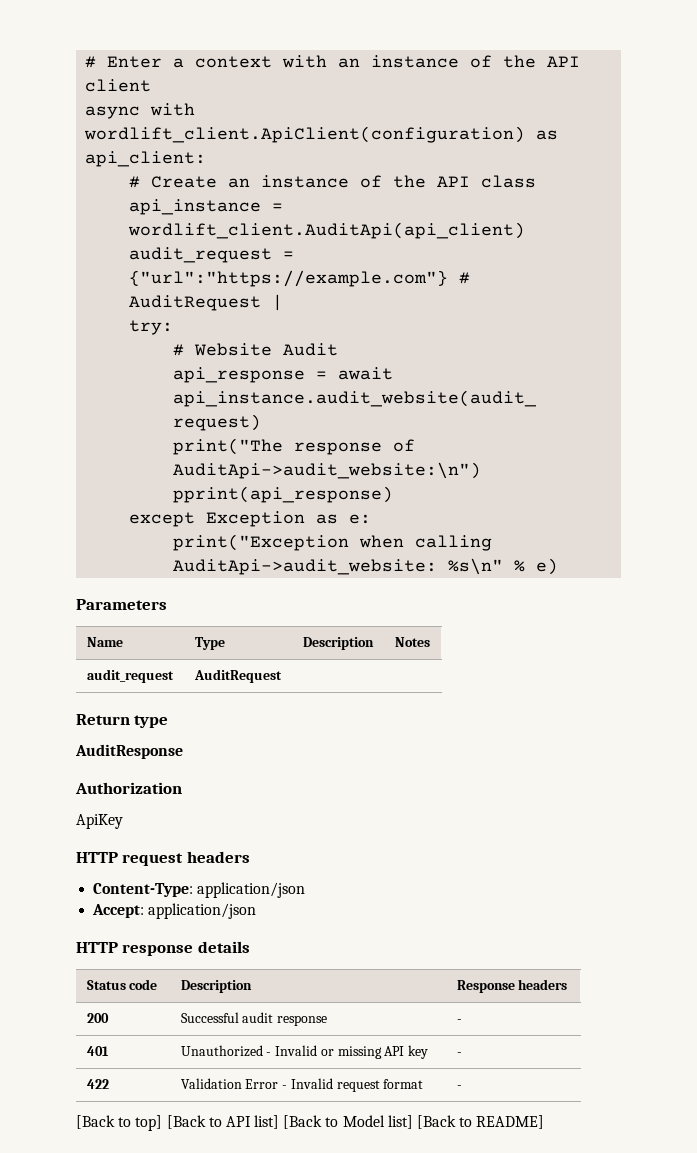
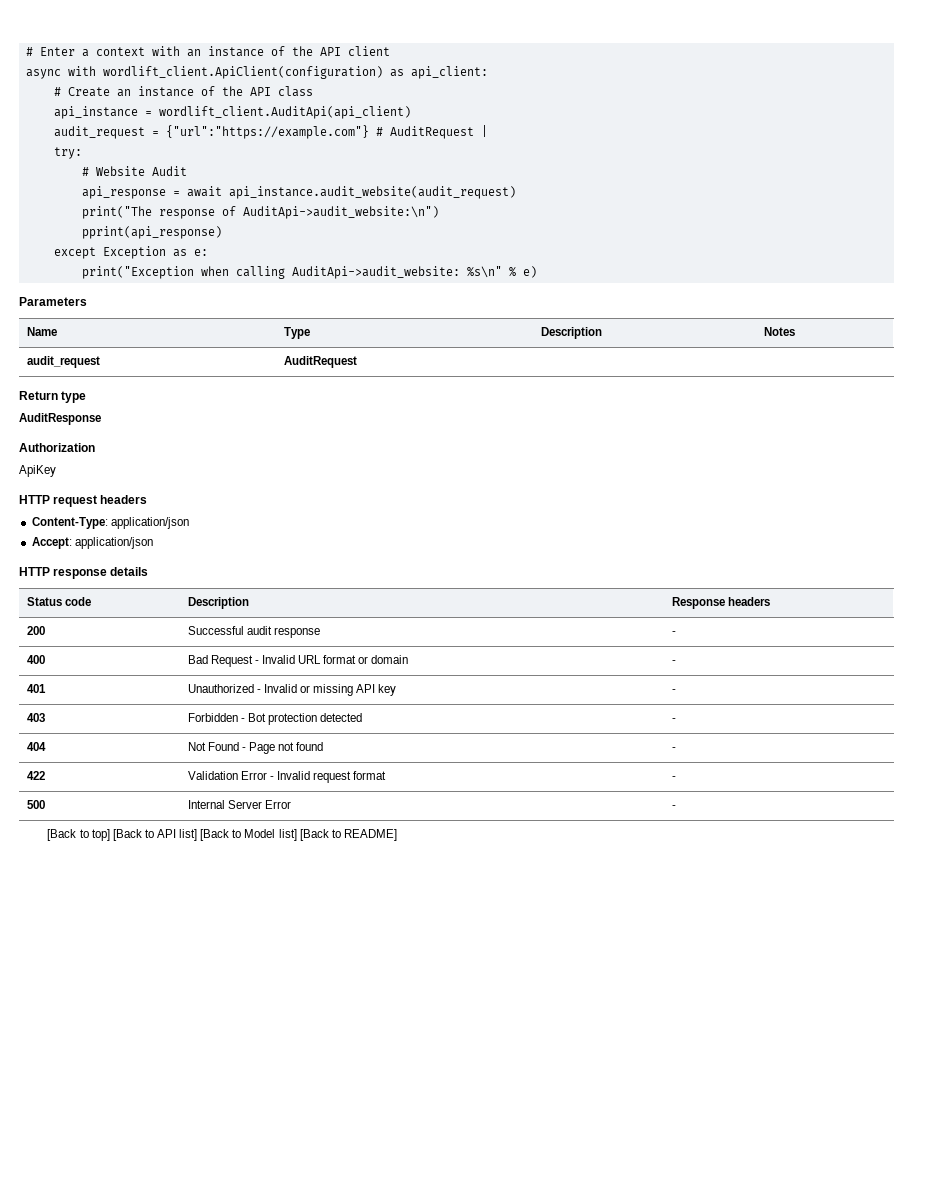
(462, 1021) none -> [26,655,45,664] [187,655,409,667] [671,660,676,664] // 400 | Bad Request - Invalid URL format or domain | -
(462, 1054) none -> [26,713,45,722] [187,713,363,725] [671,718,676,722] [26,742,46,751] [187,742,324,754] [671,747,676,751] // 403 | Forbidden - Bot protection detected | - // 404 | Not Found - Page not found | -
(462, 1087) none -> [26,800,45,809] [187,800,291,809] [671,805,676,809] // 500 | Internal Server Error | -

